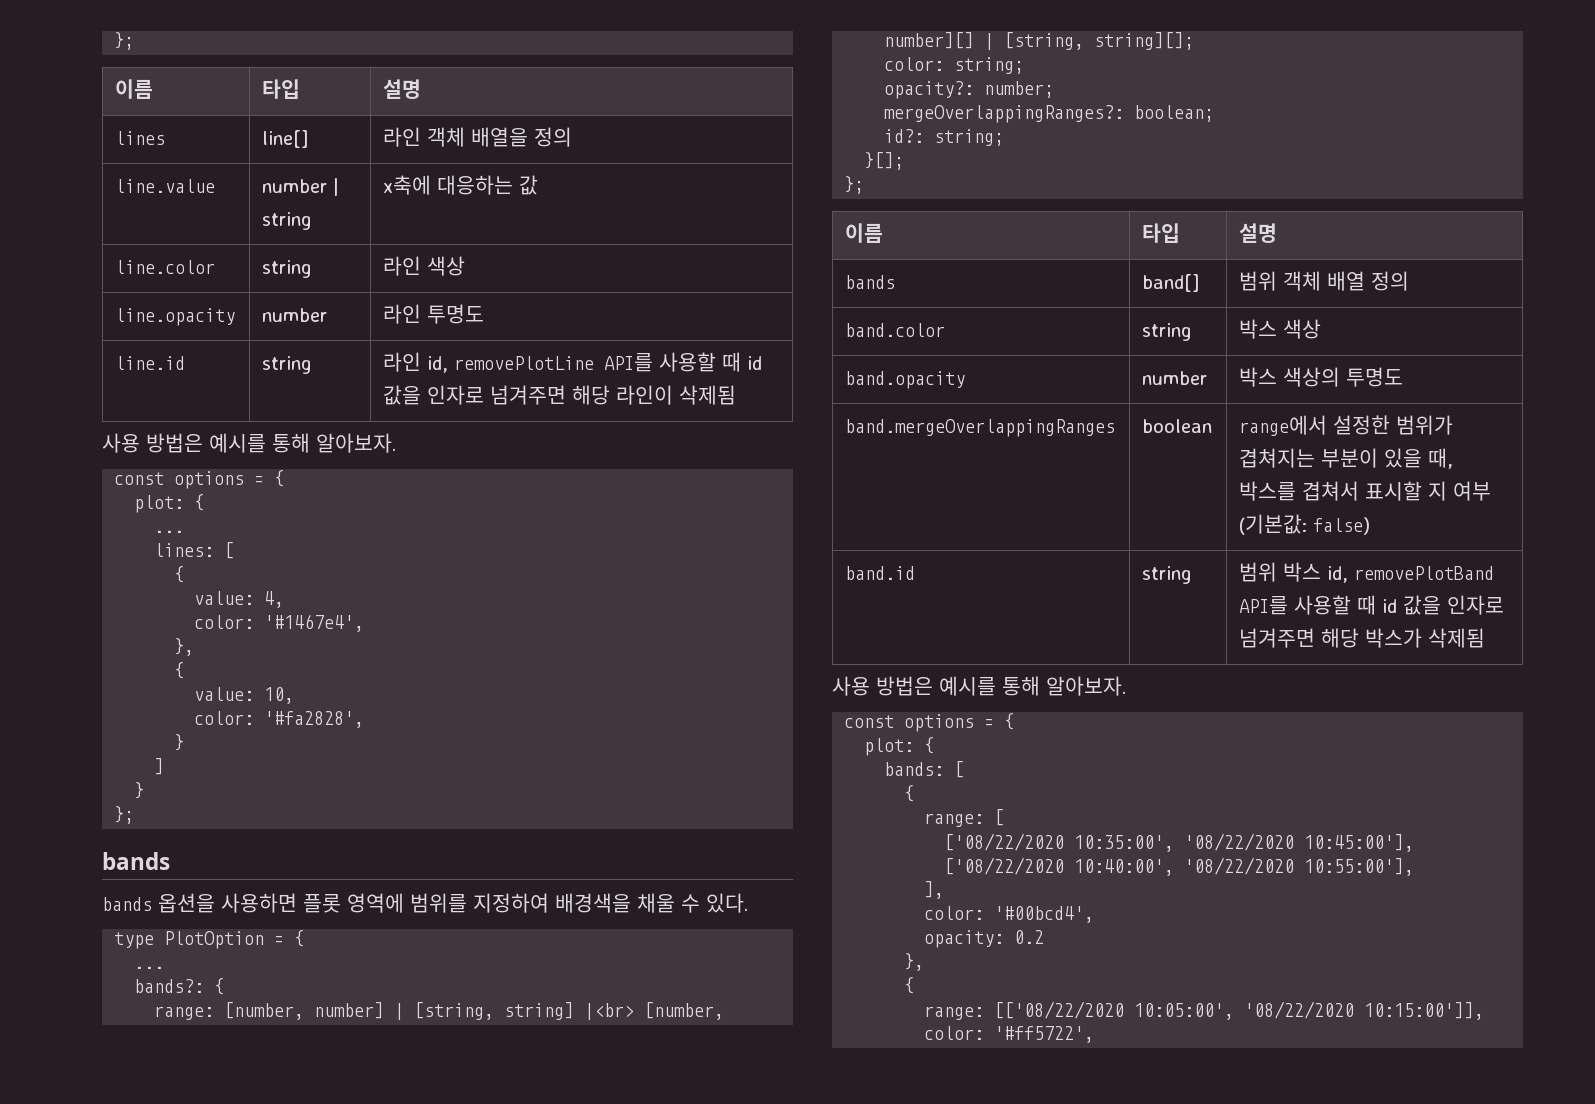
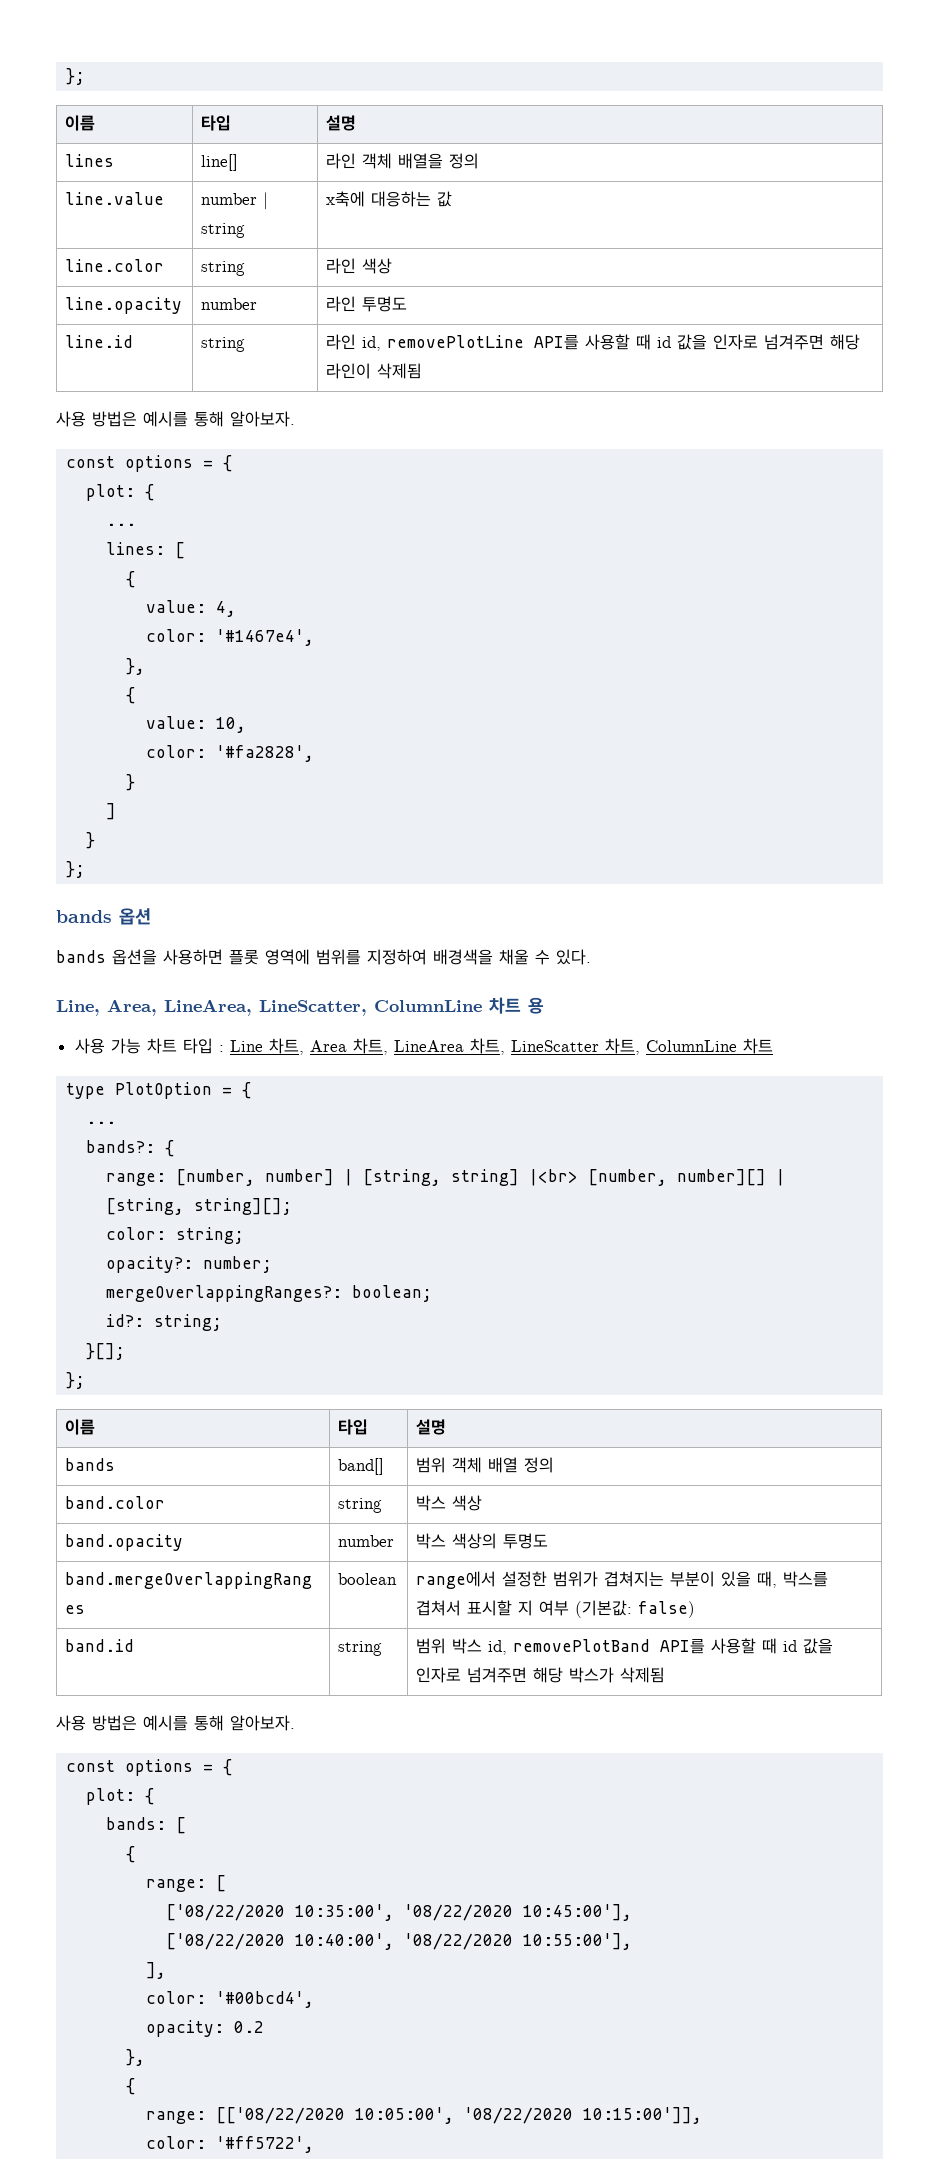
(170, 861) none -> [119,908,151,925] 옵션
(748, 903) none -> [56,997,544,1016] [74,1038,773,1055] // Line, Area, LineArea, LineScatter, ColumnLine 차트 용 // 사용 가능 차트 타입 : Line 차트, Area 차트, LineArea 차트, LineScatter 차트, ColumnLine 차트

